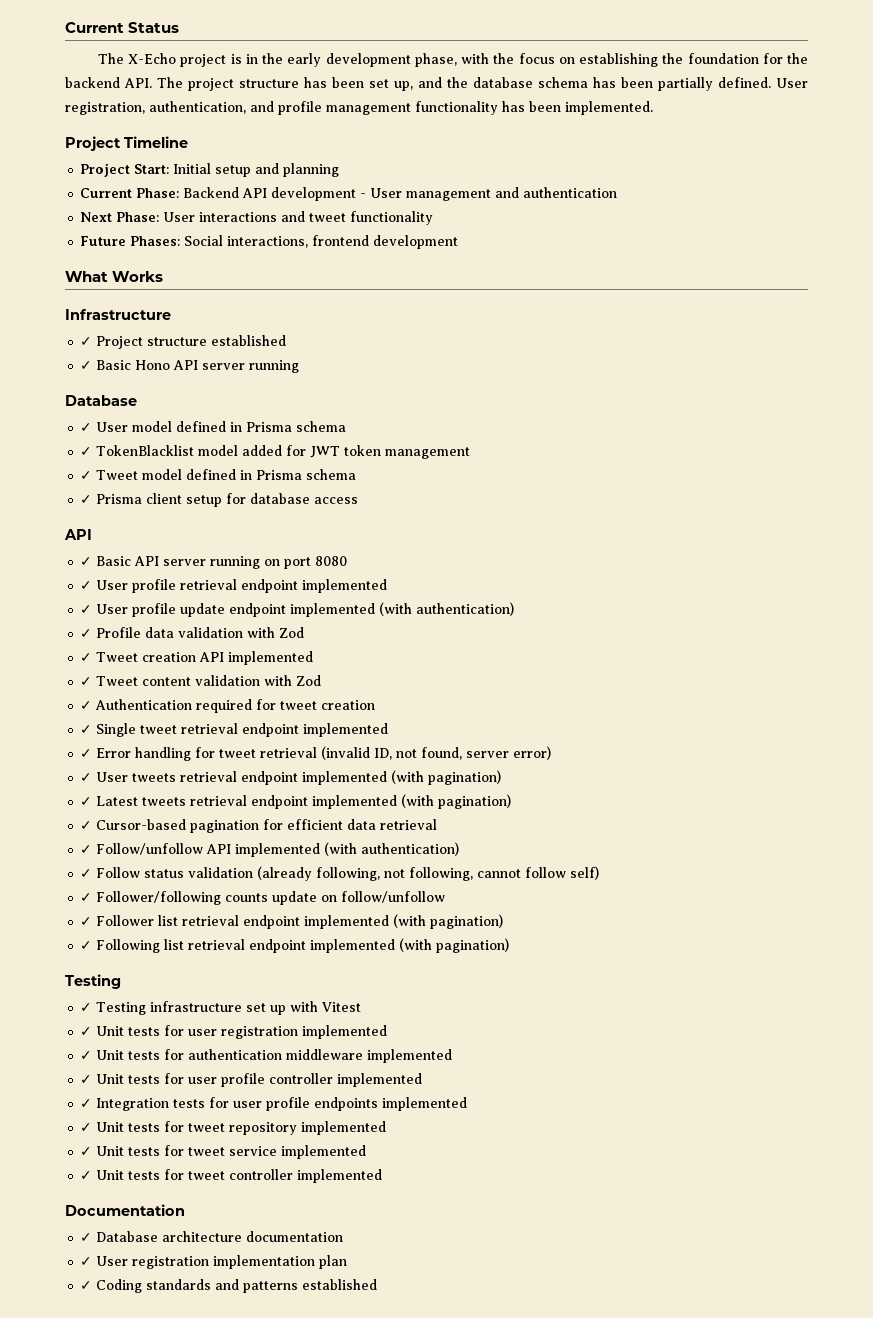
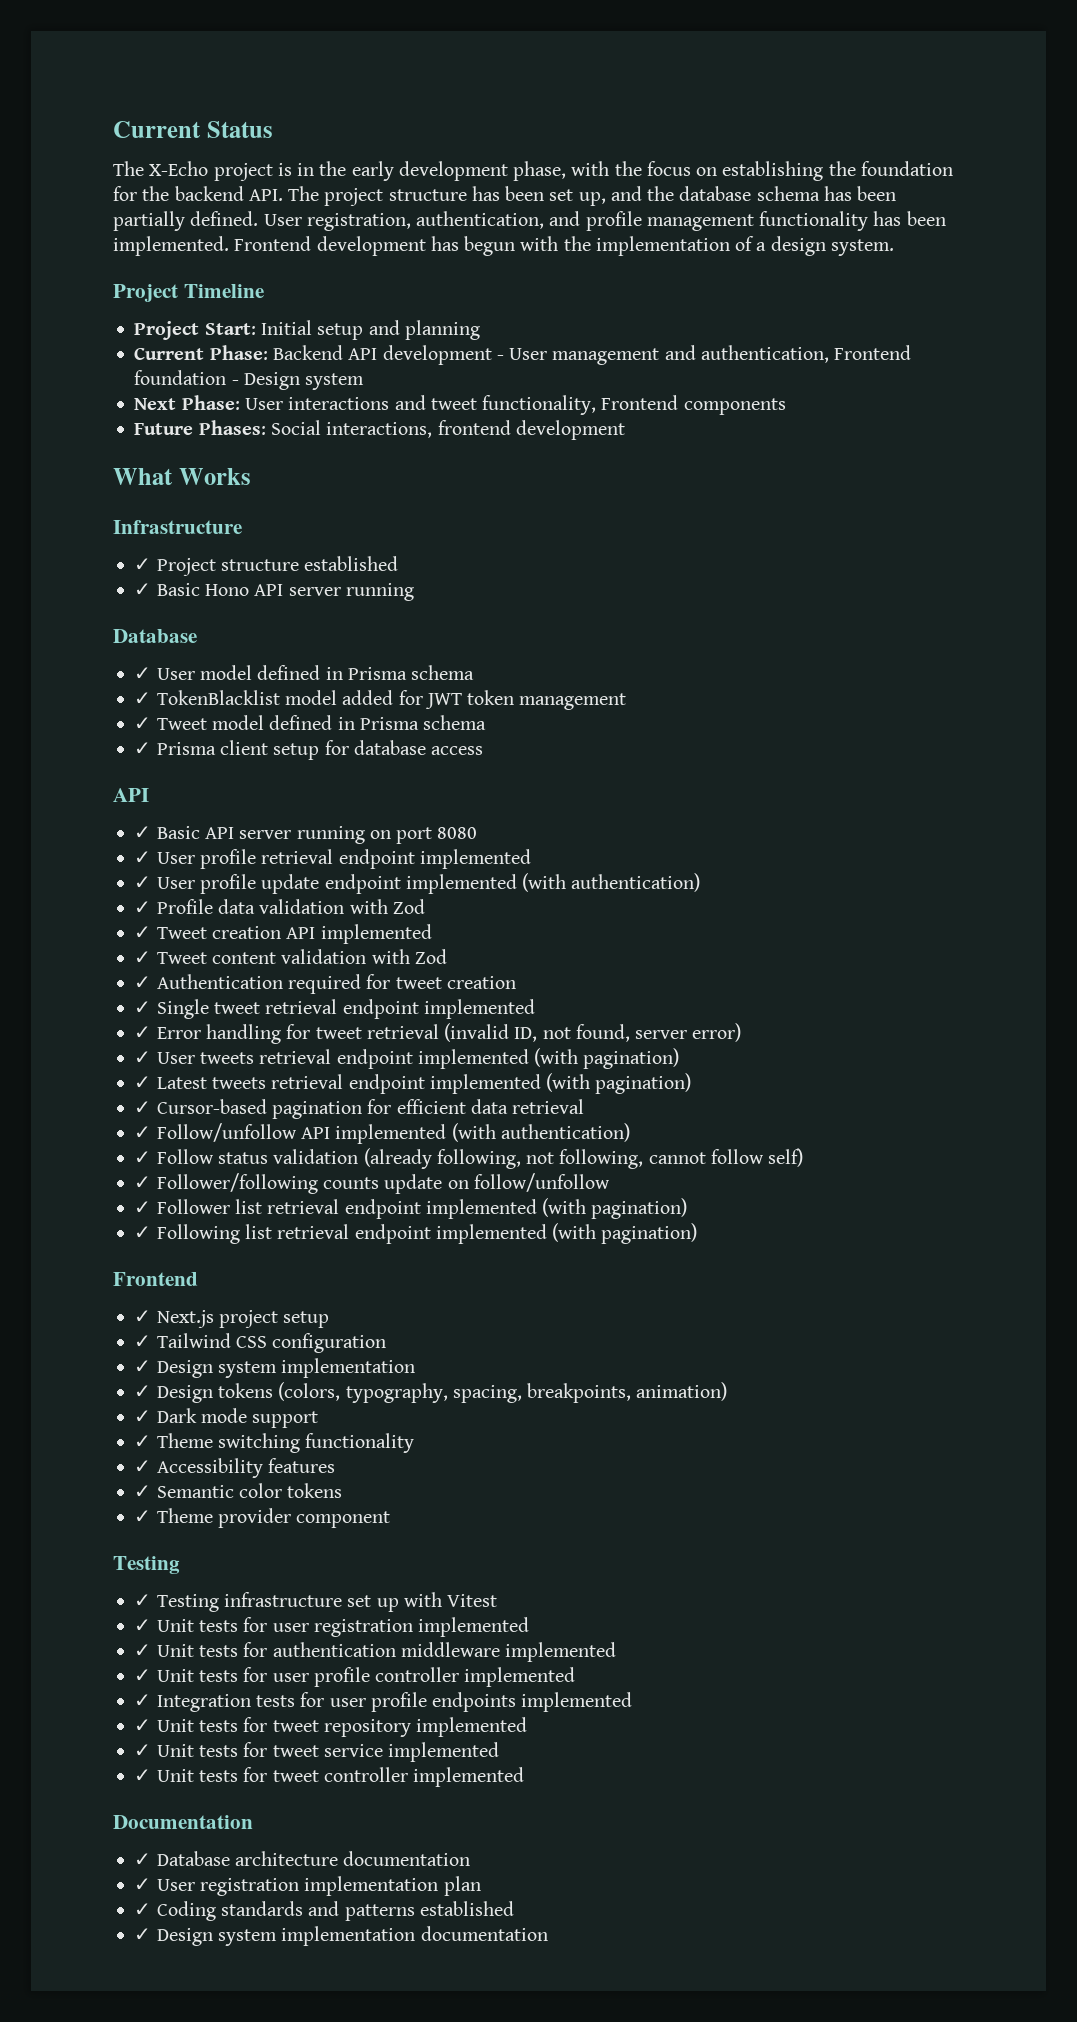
(653, 108) none -> [234,236,894,256] Frontend development has begun with the implementation of a design system.
[523,187,618,198] authentication -> [700,345,912,363] [134,370,365,390] authentication, Frontend foundation - Design system
[350,211,434,225] functionality -> [482,395,786,415] functionality, Frontend components
(510, 945) none -> [113,1272,198,1286] [134,1310,330,1328] [134,1333,387,1353] [134,1358,416,1378] [134,1382,728,1403] [134,1408,319,1428] [134,1433,415,1453] [134,1458,335,1478] [134,1483,343,1498] [134,1508,391,1528] // Frontend // ✓ Next.js project setup // ✓ Tailwind CSS configuration // ✓ Design system implementation // ✓ Design tokens (colors, typography, spacing, breakpoints, animation) // ✓ Dark mode support // ✓ Theme switching functionality // ✓ Accessibility features // ✓ Semantic color tokens // ✓ Theme provider component
(378, 1284) none -> [134,1926,548,1946] // ✓ Design system implementation documentation

